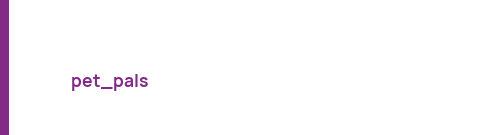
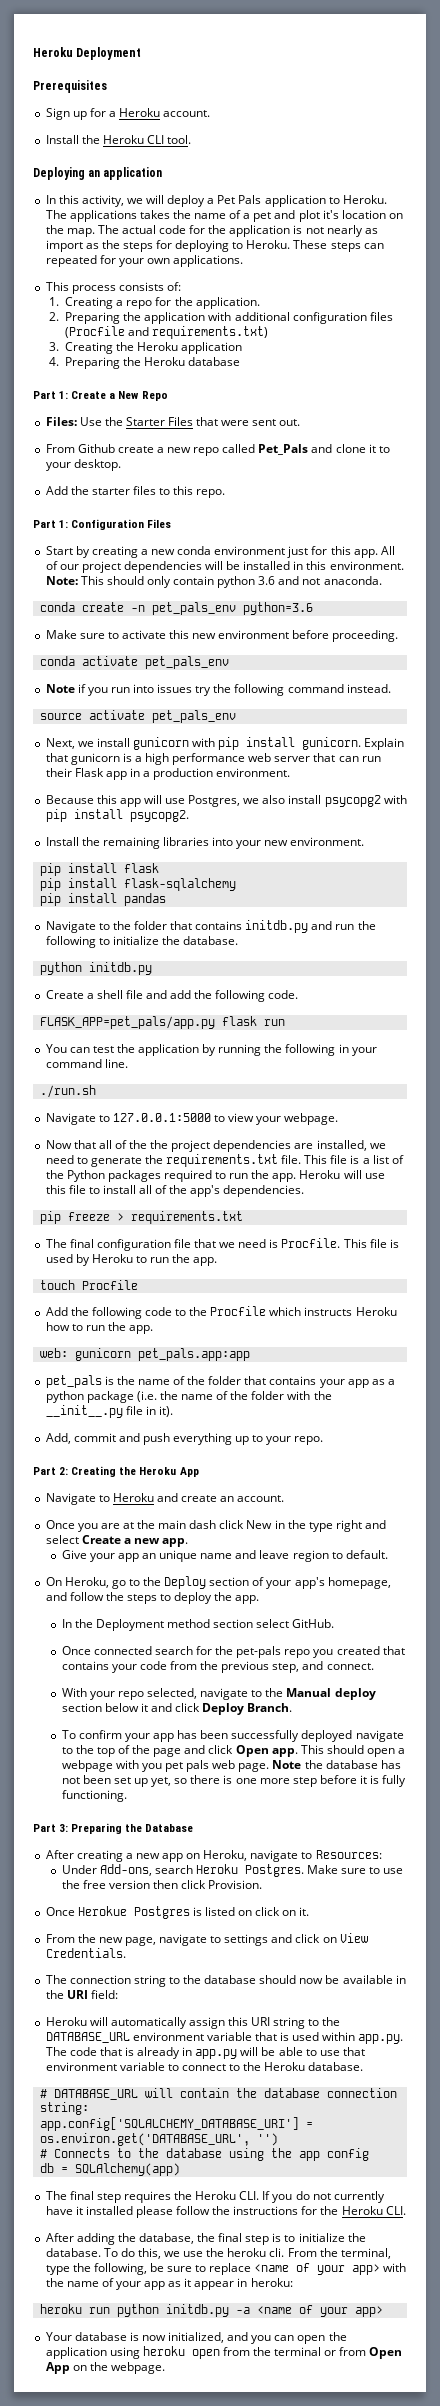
[71,74,148,91] pet_pals -> [33,47,142,60] [33,80,107,93] [45,108,211,120] [45,135,192,144] [33,167,163,180] [45,195,387,207] [45,210,403,222] [45,225,378,237] [45,240,384,252] [45,255,244,267] [45,282,181,294] [49,297,260,309] [49,312,393,324] [65,326,269,339] [49,342,243,354] [49,357,241,369] [33,391,168,401] [45,417,301,426] [45,444,390,456] [45,459,121,471] [45,486,226,498] [33,519,172,530] [45,546,395,558] [45,561,404,573] [45,576,382,588] [39,602,313,615] [45,630,399,642] [39,656,229,669] [45,684,391,696] [39,710,236,723] [45,737,405,750] [45,753,381,765] [45,768,291,780] [45,795,407,807] [45,809,189,822] [45,837,365,849] [39,863,159,876] [39,878,236,891] [39,893,166,906] [45,920,376,933] [45,936,239,948] [39,962,152,975] [45,990,299,1002] [39,1016,285,1029] [45,1044,377,1056] [45,1059,128,1068] [39,1085,96,1098] [45,1113,339,1125] [45,1140,386,1152] [45,1154,404,1167] [45,1170,385,1182] [45,1185,305,1197] [39,1211,243,1224] [45,1238,399,1251] [45,1254,218,1266] [39,1280,138,1290] [45,1306,397,1319] [45,1322,154,1334] [39,1348,250,1361] [45,1375,395,1388] [45,1391,332,1403] [45,1405,173,1418] [45,1433,324,1445] [33,1466,199,1477] [45,1493,285,1505] [45,1520,387,1532] [45,1535,189,1547] [61,1550,388,1562] [45,1576,391,1589] [45,1592,260,1604] [61,1619,335,1631] [61,1646,405,1658] [61,1661,374,1673] [61,1688,376,1700] [61,1703,293,1715] [61,1730,404,1742] [61,1745,406,1757] [61,1760,401,1772] [61,1775,407,1787] [61,1790,127,1802] [33,1823,194,1834] [45,1850,382,1862] [61,1864,404,1877] [61,1880,263,1889] [45,1906,310,1919] [45,1933,368,1946] [45,1948,126,1958] [45,1975,406,1987] [45,1990,118,1999] [45,2017,341,2029] [45,2032,404,2044] [45,2047,365,2059] [45,2062,364,2071] [39,2088,397,2100] [39,2102,89,2115] [39,2117,313,2131] [39,2133,278,2146] [39,2148,369,2161] [39,2163,180,2176] [45,2191,385,2203] [45,2206,406,2218] [45,2233,366,2245] [45,2248,391,2259] [45,2263,407,2275] [45,2278,293,2290] [39,2304,383,2317] [45,2332,347,2344] [45,2346,403,2359] [45,2362,165,2374] Heroku Deployment // Prerequisites // Sign up for a Heroku account. // Install the Heroku CLI tool. // Deploying an application // In this activity, we will deploy a Pet Pals application to Heroku. The applications takes the name of a pet and plot it's location on the map. The actual code for the application is not nearly as import as the steps for deploying to Heroku. These steps can repeated for your own applications. // This process consists of: // 1. Creating a repo for the application. // 2. Preparing the application with additional configuration files (Procfile and requirements.txt) // 3. Creating the Heroku application // 4. Preparing the Heroku database // Part 1: Create a New Repo // Files: Use the Starter Files that were sent out. // From Github create a new repo called Pet_Pals and clone it to your desktop. // Add the starter files to this repo. // Part 1: Configuration Files // Start by creating a new conda environment just for this app. All of our project dependencies will be installed in this environment. Note: This should only contain python 3.6 and not anaconda. // conda create -n pet_pals_env python=3.6 // Make sure to activate this new environment before proceeding. // conda activate pet_pals_env // Note if you run into issues try the following command instead. // source activate pet_pals_env // Next, we install gunicorn with pip install gunicorn. Explain that gunicorn is a high performance web server that can run their Flask app in a production environment. // Because this app will use Postgres, we also install psycopg2 with pip install psycopg2. // Install the remaining libraries into your new environment. // pip install flask // pip install flask-sqlalchemy // pip install pandas // Navigate to the folder that contains initdb.py and run the following to initialize the database. // python initdb.py // Create a shell file and add the following code. // FLASK_APP=pet_pals/app.py flask run // You can test the application by running the following in your command line. // ./run.sh // Navigate to 127.0.0.1:5000 to view your webpage. // Now that all of the the project dependencies are installed, we need to generate the requirements.txt file. This file is a list of the Python packages required to run the app. Heroku will use this file to install all of the app's dependencies. // pip freeze > requirements.txt // The final configuration file that we need is Procfile. This file is used by Heroku to run the app. // touch Procfile // Add the following code to the Procfile which instructs Heroku how to run the app. // web: gunicorn pet_pals.app:app // pet_pals is the name of the folder that contains your app as a python package (i.e. the name of the folder with the __init__.py file in it). // Add, commit and push everything up to your repo. // Part 2: Creating the Heroku App // Navigate to Heroku and create an account. // Once you are at the main dash click New in the type right and select Create a new app. // Give your app an unique name and leave region to default. // On Heroku, go to the Deploy section of your app's homepage, and follow the steps to deploy the app. // In the Deployment method section select GitHub. // Once connected search for the pet-pals repo you created that contains your code from the previous step, and connect. // With your repo selected, navigate to the Manual deploy section below it and click Deploy Branch. // To confirm your app has been successfully deployed navigate to the top of the page and click Open app. This should open a webpage with you pet pals web page. Note the database has not been set up yet, so there is one more step before it is fully functioning. // Part 3: Preparing the Database // After creating a new app on Heroku, navigate to Resources: // Under Add-ons, search Heroku Postgres. Make sure to use the free version then click Provision. // Once Herokue Postgres is listed on click on it. // From the new page, navigate to settings and click on View Credentials. // The connection string to the database should now be available in the URI field: // Heroku will automatically assign this URI string to the DATABASE_URL environment variable that is used within app.py. The code that is already in app.py will be able to use that environment variable to connect to the Heroku database. // # DATABASE_URL will contain the database connection string: // app.config['SQLALCHEMY_DATABASE_URI'] = os.environ.get('DATABASE_URL', '') // # Connects to the database using the app config // db = SQLAlchemy(app) // The final step requires the Heroku CLI. If you do not currently have it installed please follow the instructions for the Heroku CLI. // After adding the database, the final step is to initialize the database. To do this, we use the heroku cli. From the terminal, type the following, be sure to replace <name of your app> with the name of your app as it appear in heroku: // heroku run python initdb.py -a <name of your app> // Your database is now initialized, and you can open the application using heroku open from the terminal or from Open App on the webpage.

